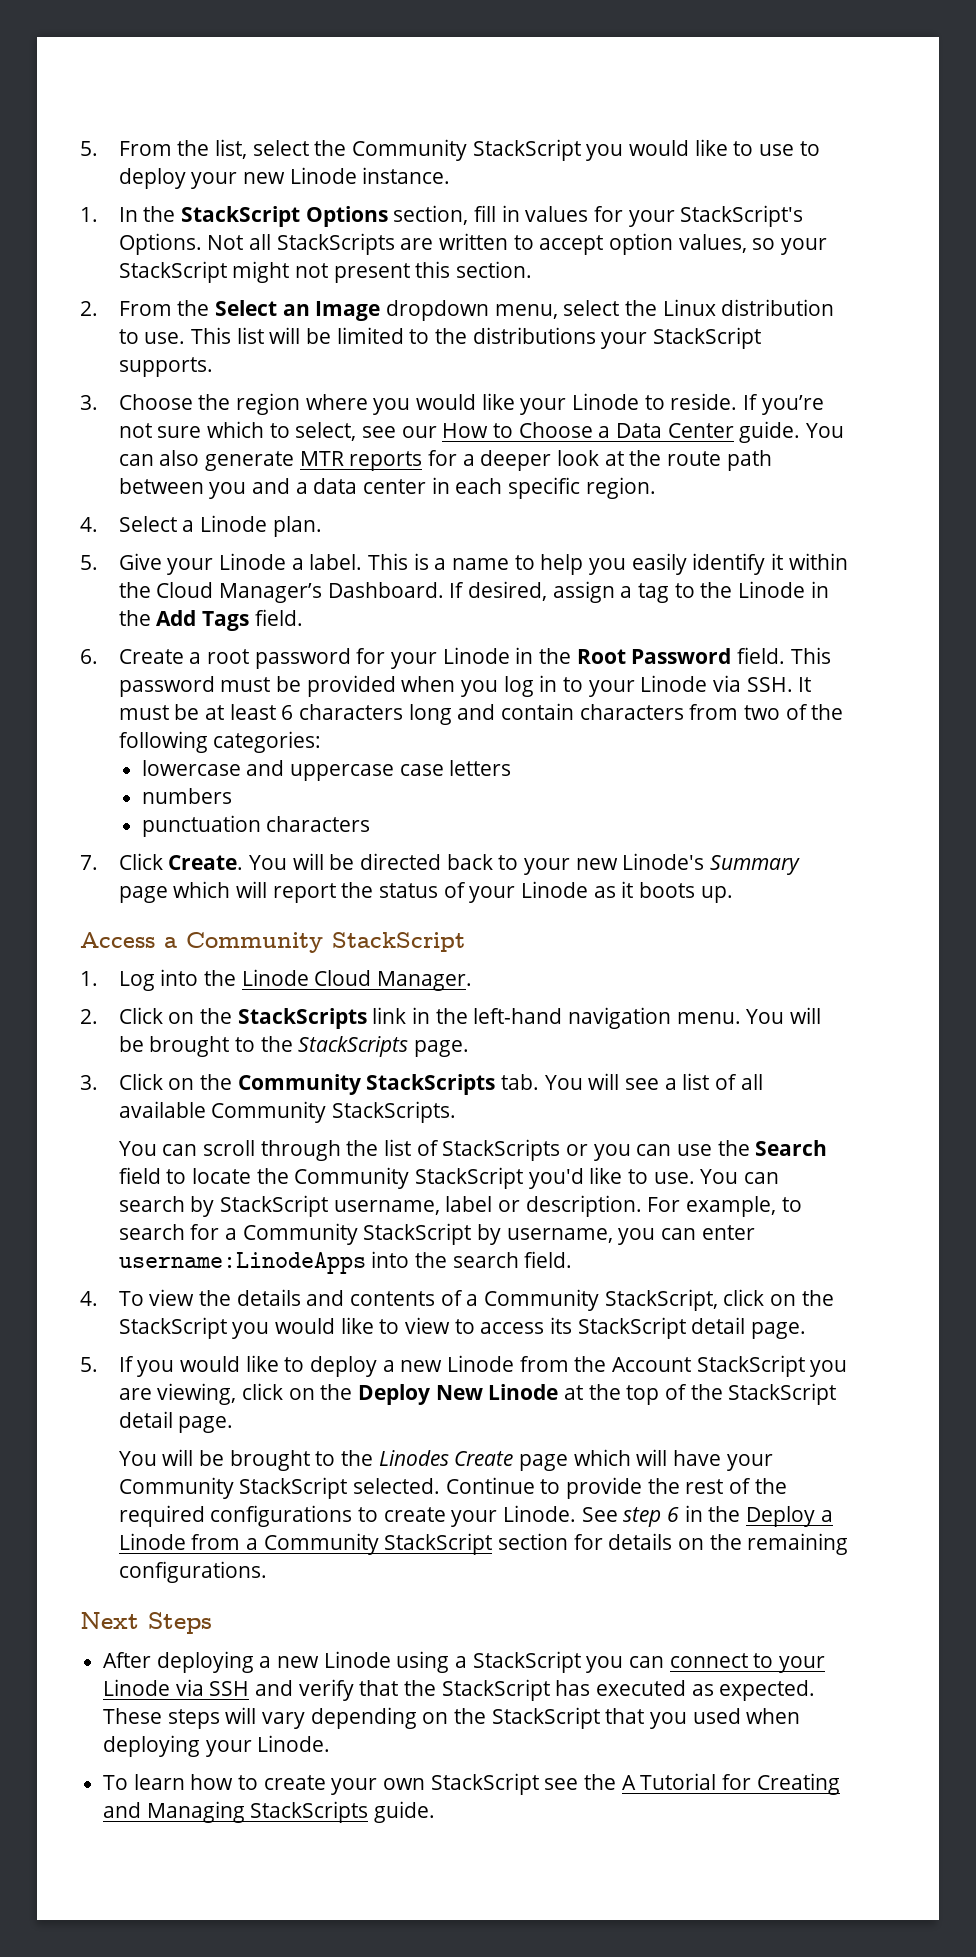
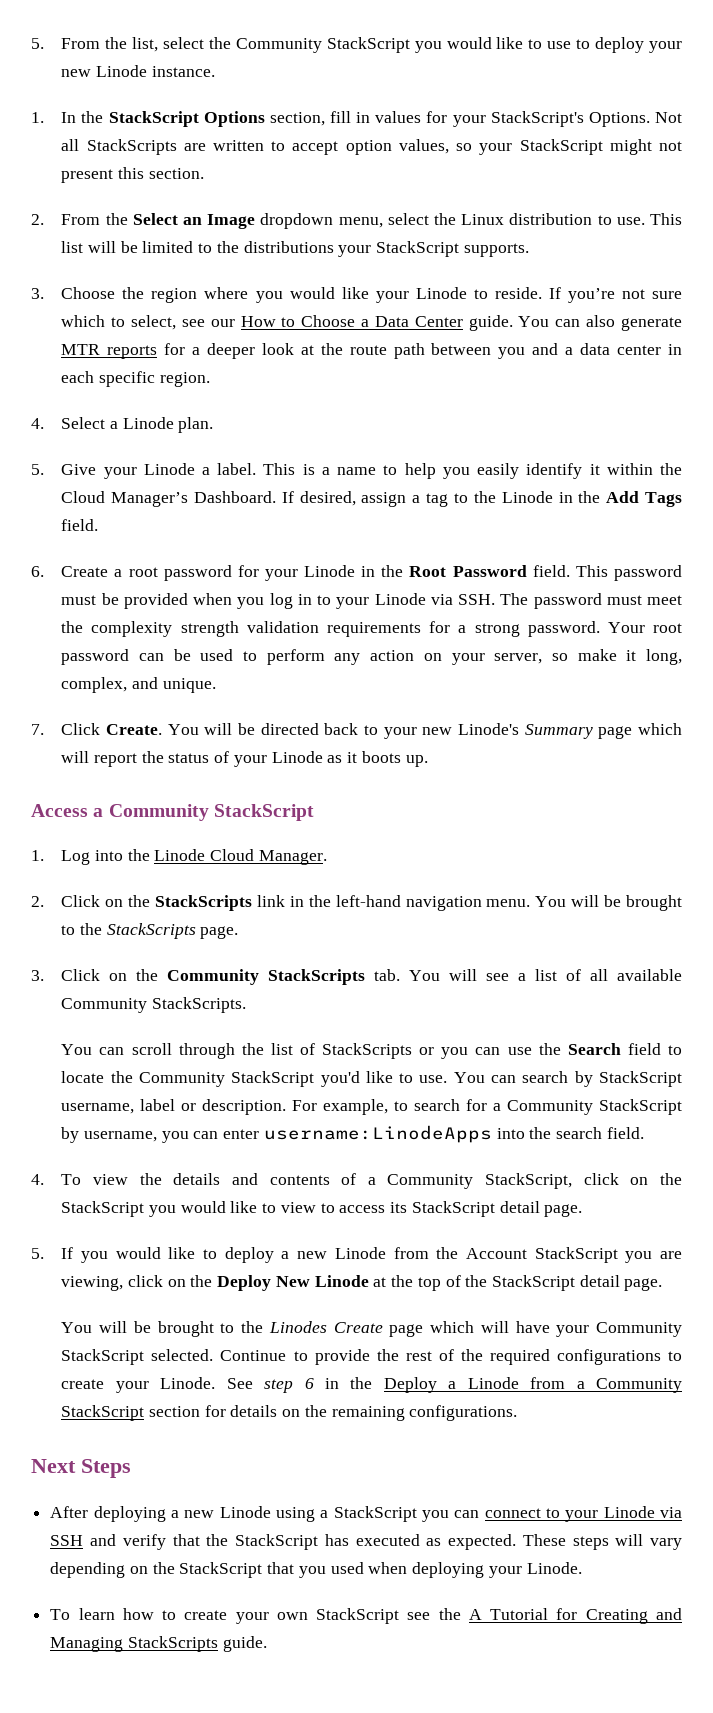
[798,677,812,692] [118,703,844,725] [118,731,322,753] [141,760,512,781] [141,788,232,804] [141,815,371,837] It must be at least 6 characters long and contain characters from two of the following categories: // lowercase and uppercase case letters // numbers // punctuation characters -> [500,593,682,609] [61,621,682,637] [61,649,683,665] [61,677,216,693] The password must meet the complexity strength validation requirements for a strong password. Your root password can be used to perform any action on your server, so make it long, complex, and unique.

